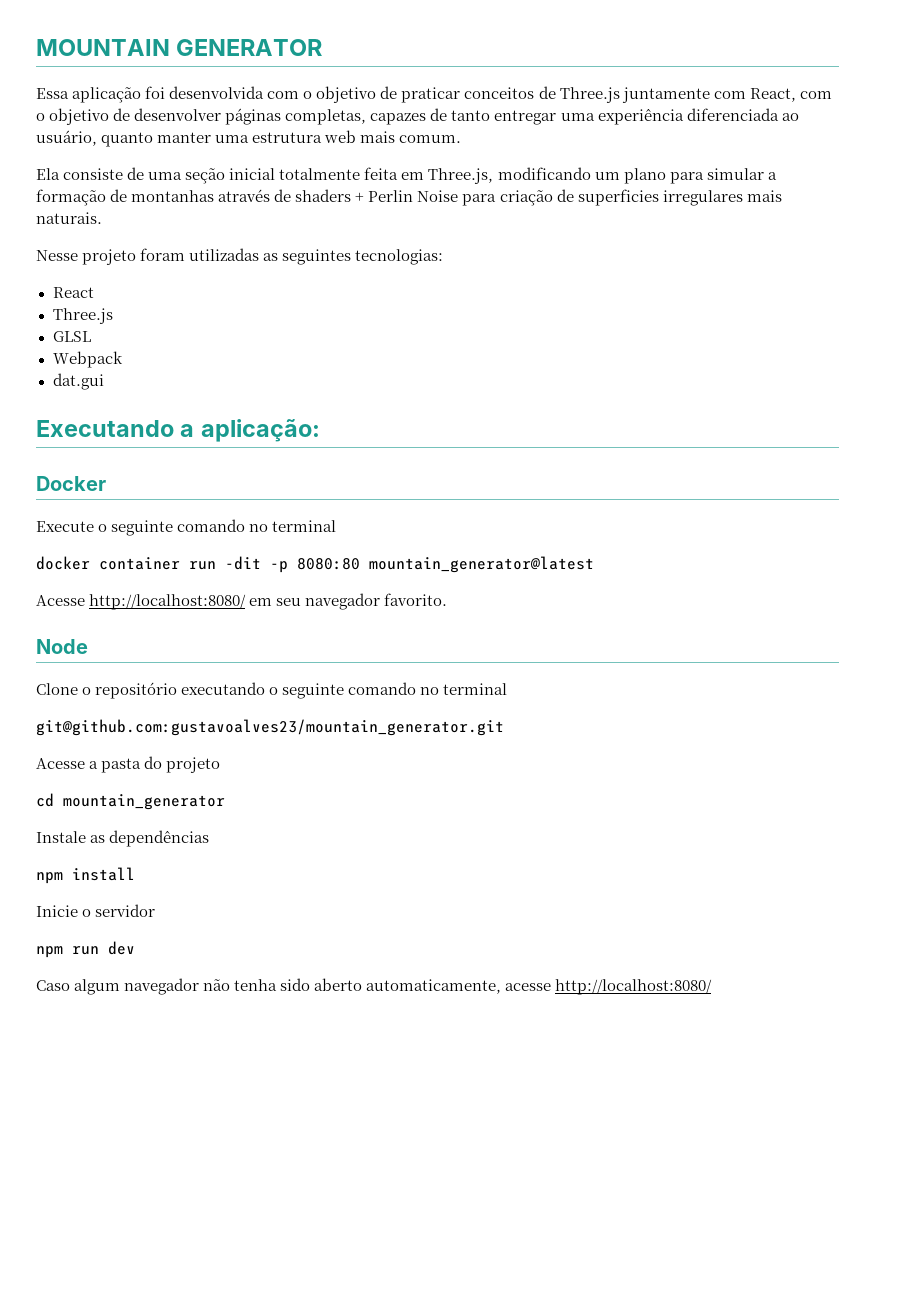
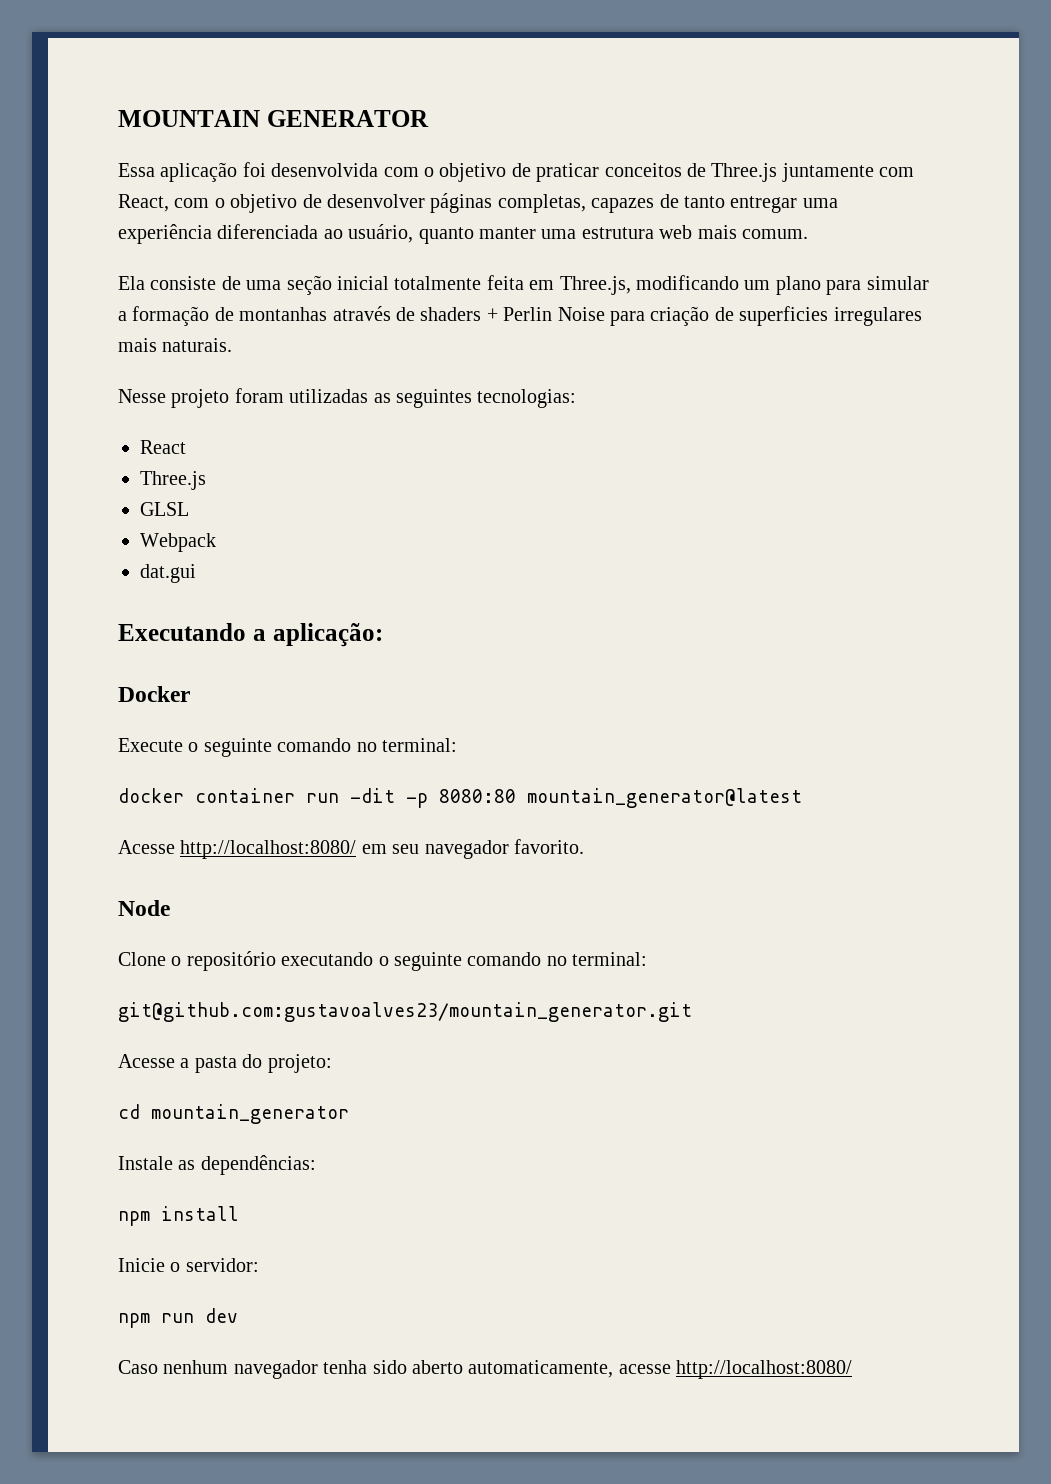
[272,520,337,532] terminal -> [382,738,457,752] terminal:
[443,683,508,695] terminal -> [572,952,648,966] terminal:
[166,757,221,773] projeto -> [267,1054,332,1073] projeto:
[109,830,210,847] dependências -> [200,1155,316,1175] dependências:
[95,904,156,917] servidor -> [185,1258,259,1272] servidor:
[74,978,231,995] algum navegador não -> [163,1360,318,1379] nenhum navegador

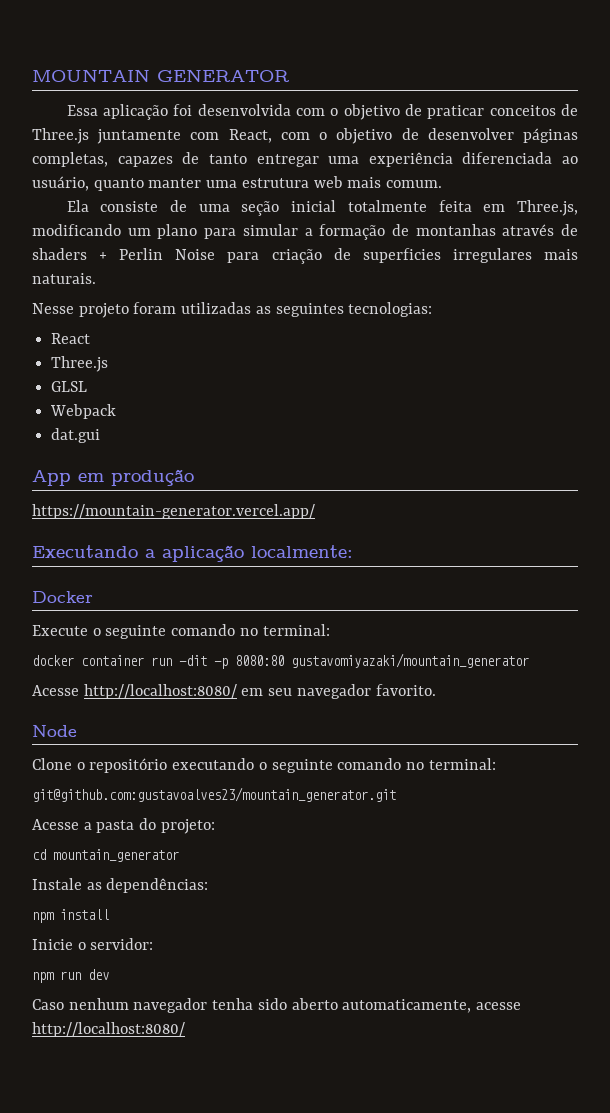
(196, 573) none -> [32,469,194,486] [32,504,315,519] // App em produção // https://mountain-generator.vercel.app/
[272,623,383,647] aplicação: -> [162,545,353,562] aplicação localmente:
[527,788,802,808] mountain_generator@latest -> [291,653,529,668] gustavomiyazaki/mountain_generator

